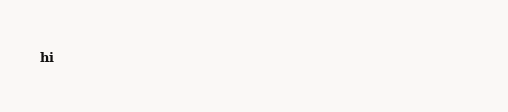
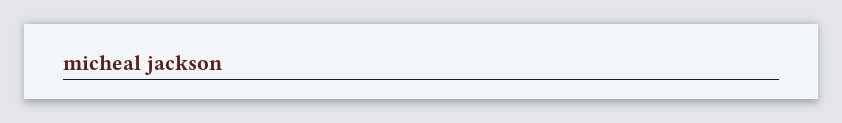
[40,52,54,62] hi -> [63,55,223,75] micheal jackson

